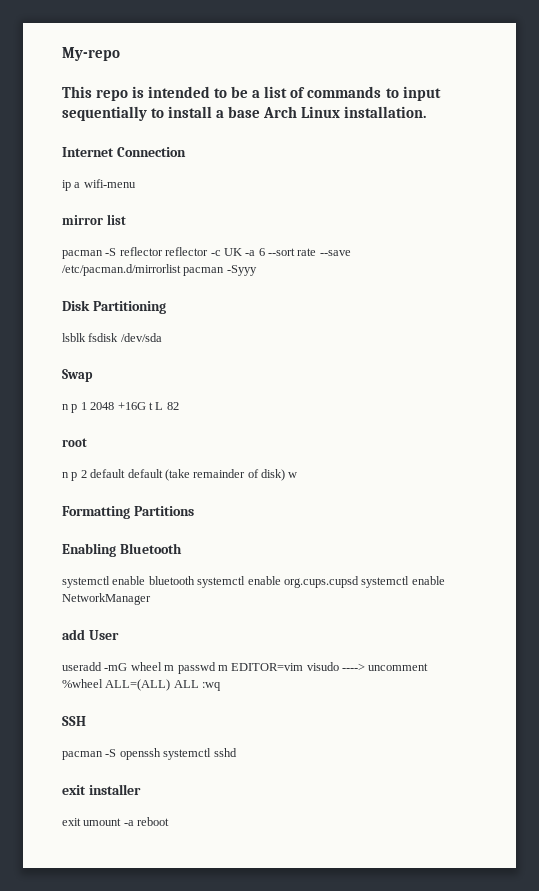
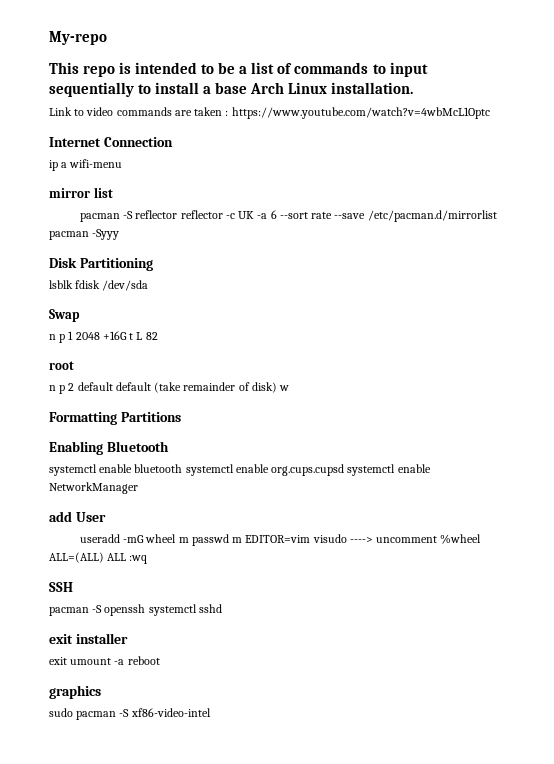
(427, 112) none -> [49,107,490,119] // Link to video commands are taken : https://www.youtube.com/watch?v=4wbMcL1Optc
[88,333,119,342] fsdisk -> [75,280,101,289] fdisk
(170, 821) none -> [49,685,101,699] [49,708,211,720] // graphics // sudo pacman -S xf86-video-intel

